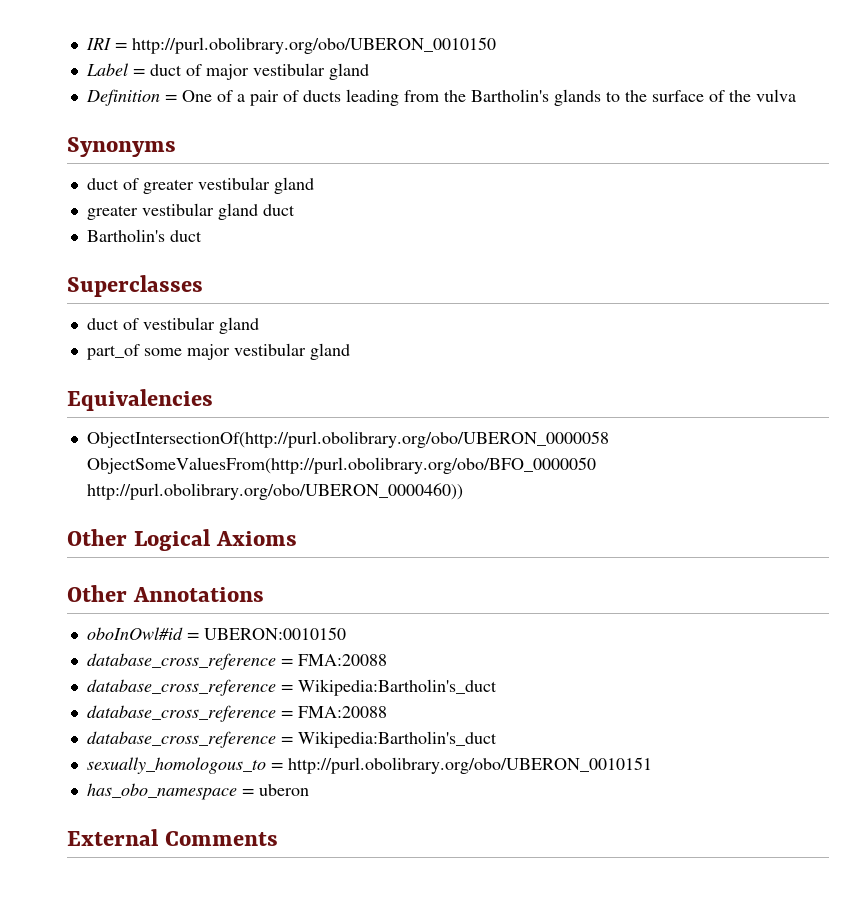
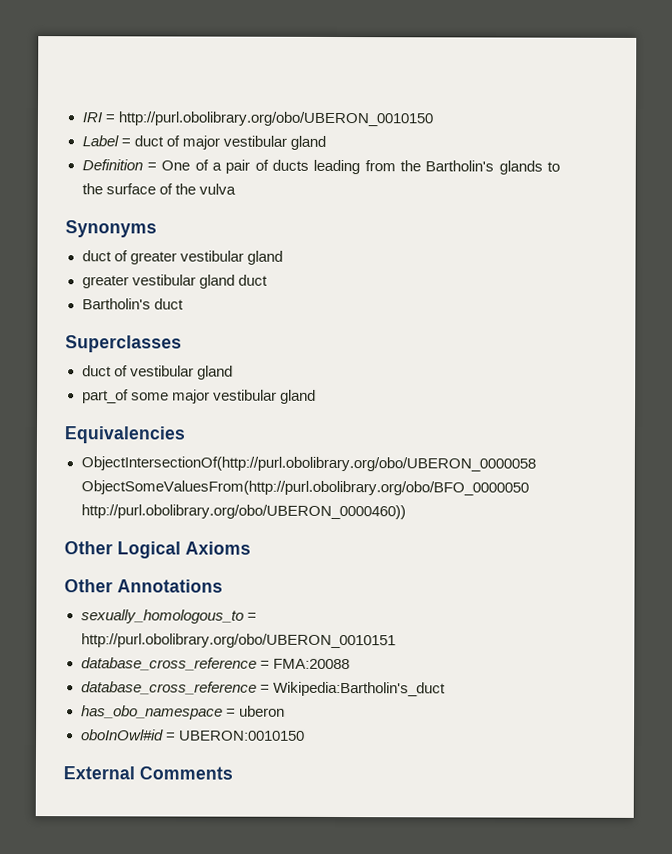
[86,627,346,640] [86,653,387,670] [86,679,497,696] [86,705,387,722] [86,731,497,748] [86,757,652,774] oboInOwl#id = UBERON:0010150 // database_cross_reference = FMA:20088 // database_cross_reference = Wikipedia:Bartholin's_duct // database_cross_reference = FMA:20088 // database_cross_reference = Wikipedia:Bartholin's_duct // sexually_homologous_to = http://purl.obolibrary.org/obo/UBERON_0010151 -> [80,609,257,624] [80,633,396,649] [80,657,350,671] [80,681,446,697] sexually_homologous_to = http://purl.obolibrary.org/obo/UBERON_0010151 // database_cross_reference = FMA:20088 // database_cross_reference = Wikipedia:Bartholin's_duct
(309, 790) none -> [80,729,305,741] // oboInOwl#id = UBERON:0010150

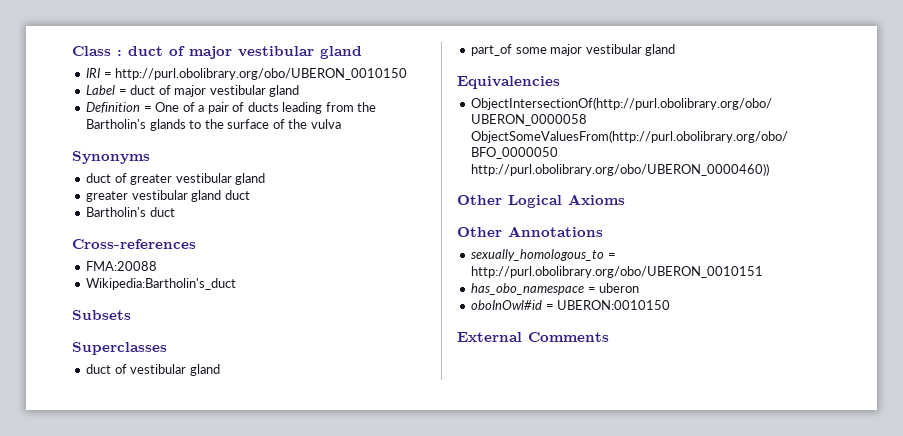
(81, 117) none -> [72,46,362,59] Class : duct of major vestibular gland //
(184, 304) none -> [72,239,196,249] [86,261,158,271] [86,278,237,290] [72,310,131,320] // Cross-references // FMA:20088 // Wikipedia:Bartholin's_duct // Subsets
[80,657,350,671] [80,681,446,697] // database_cross_reference = FMA:20088 // database_cross_reference = Wikipedia:Bartholin's_duct -> (764, 272) none

